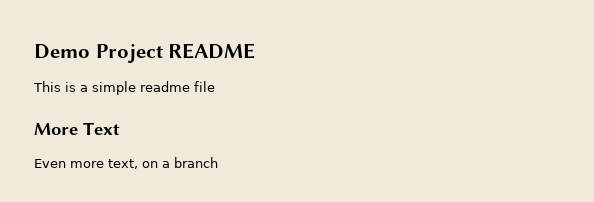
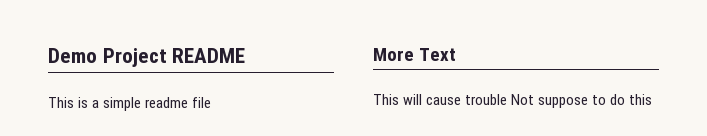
[34,157,218,169] Even more text, on a branch -> [373,94,653,108] This will cause trouble Not suppose to do this

